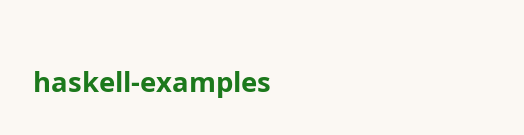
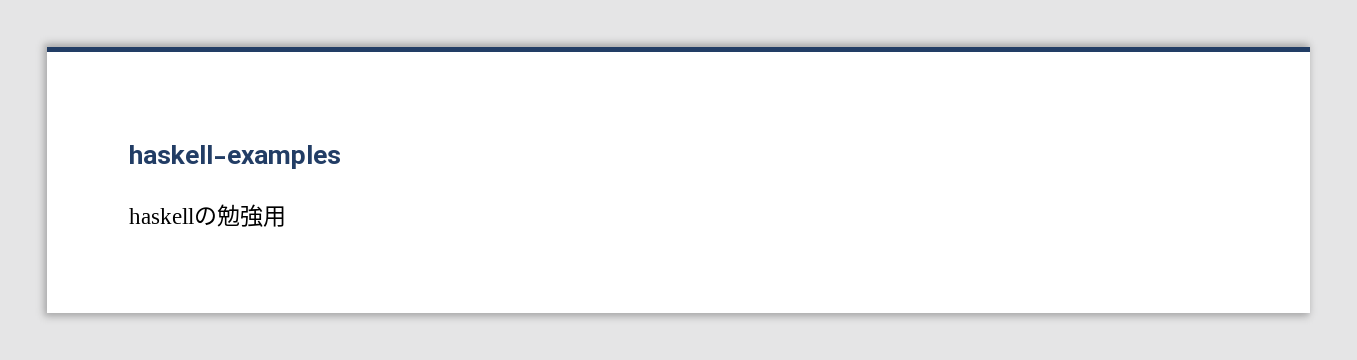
(271, 84) none -> [129,204,286,227] // haskellの勉強用

